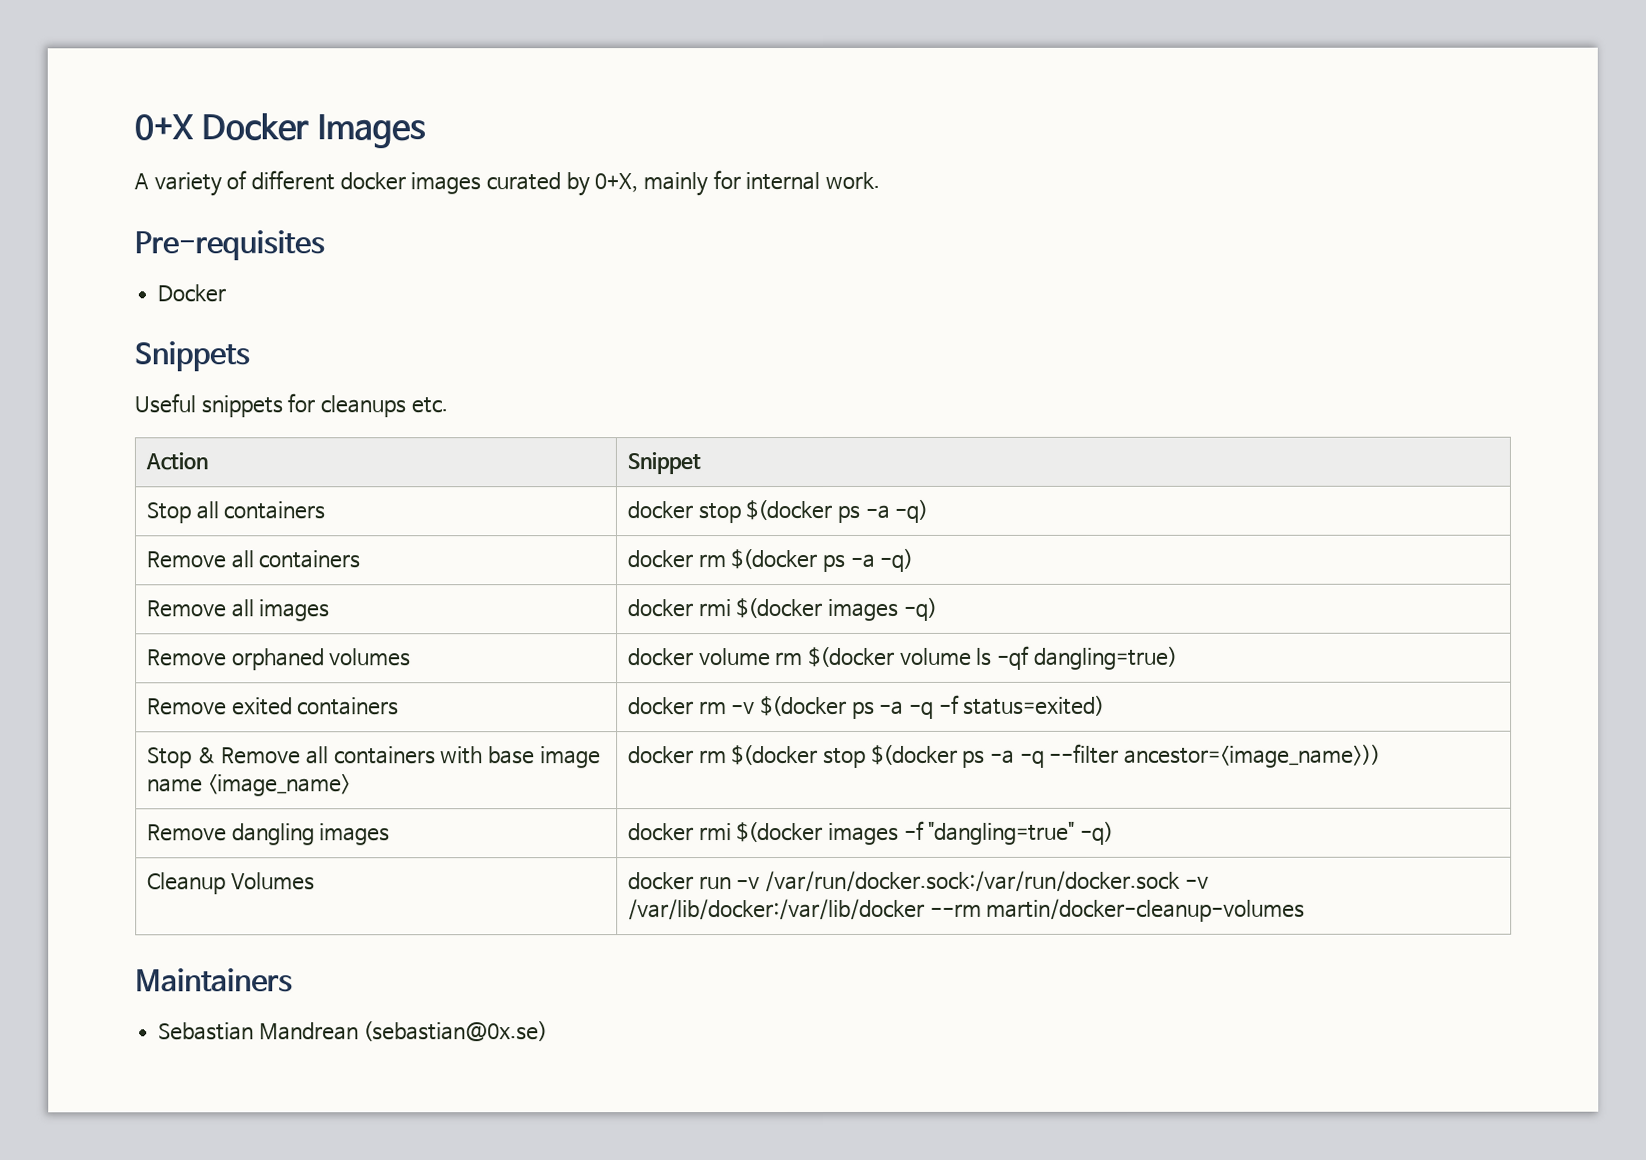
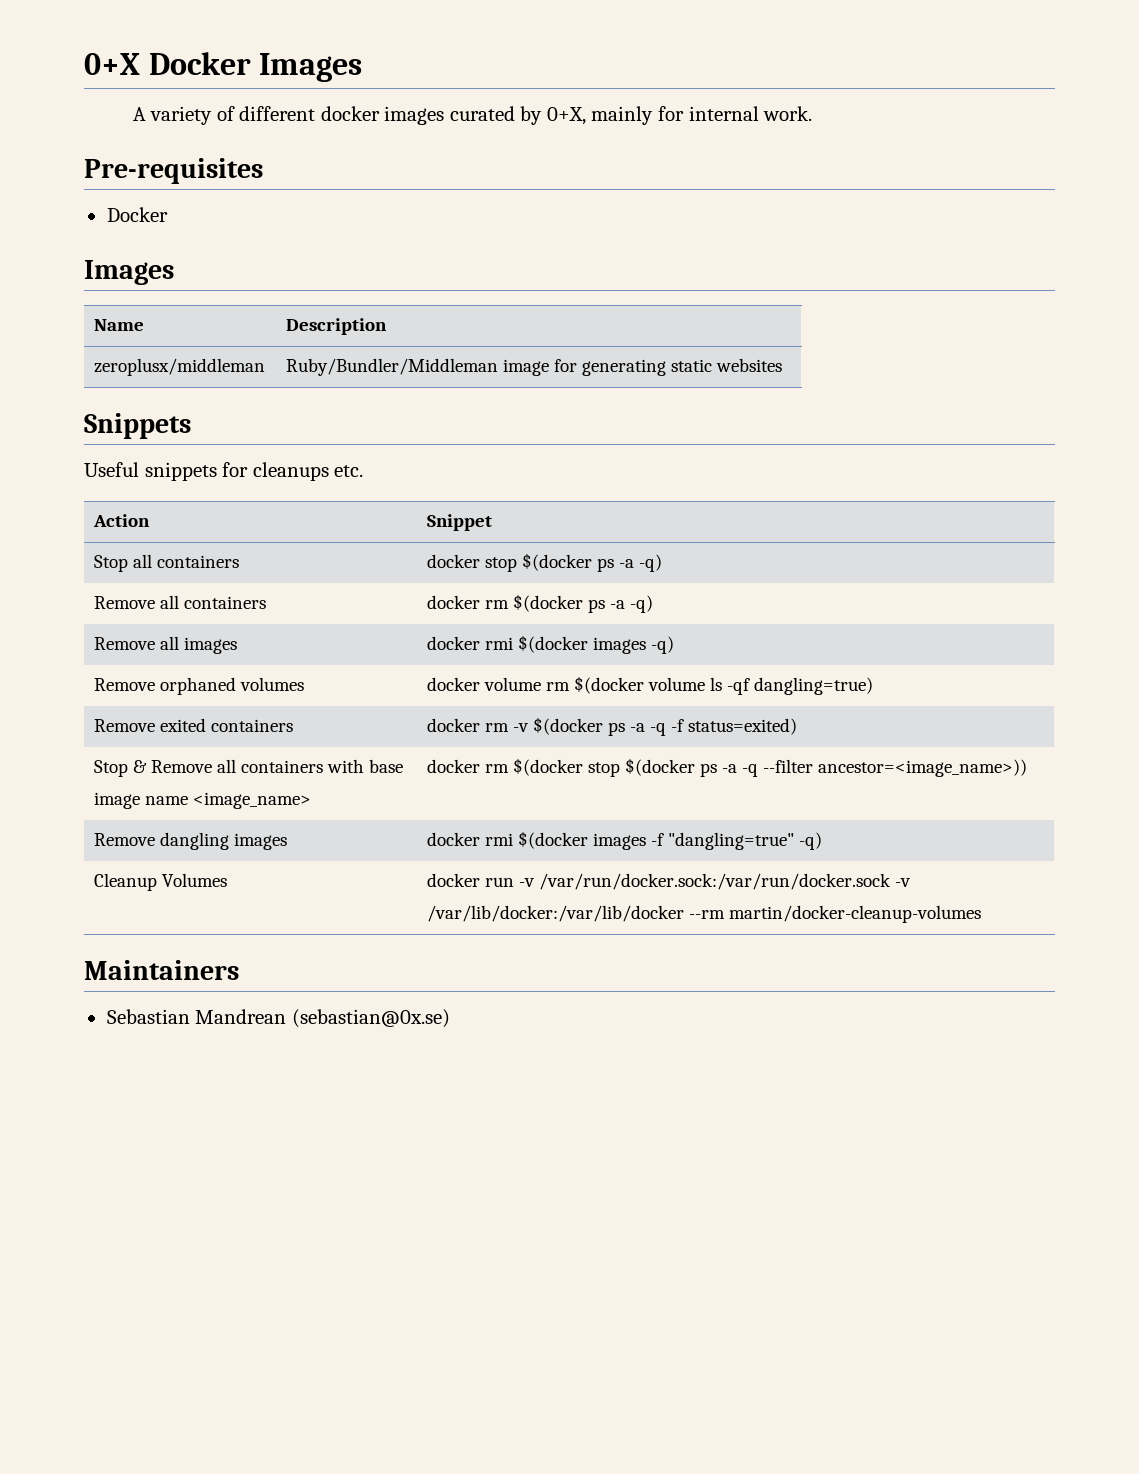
(227, 293) none -> [84,260,174,285] [94,319,145,331] [286,318,388,335] [94,358,266,376] [286,358,783,376] // Images // Name | Description // zeroplusx/middleman | Ruby/Bundler/Middleman image for generating static websites

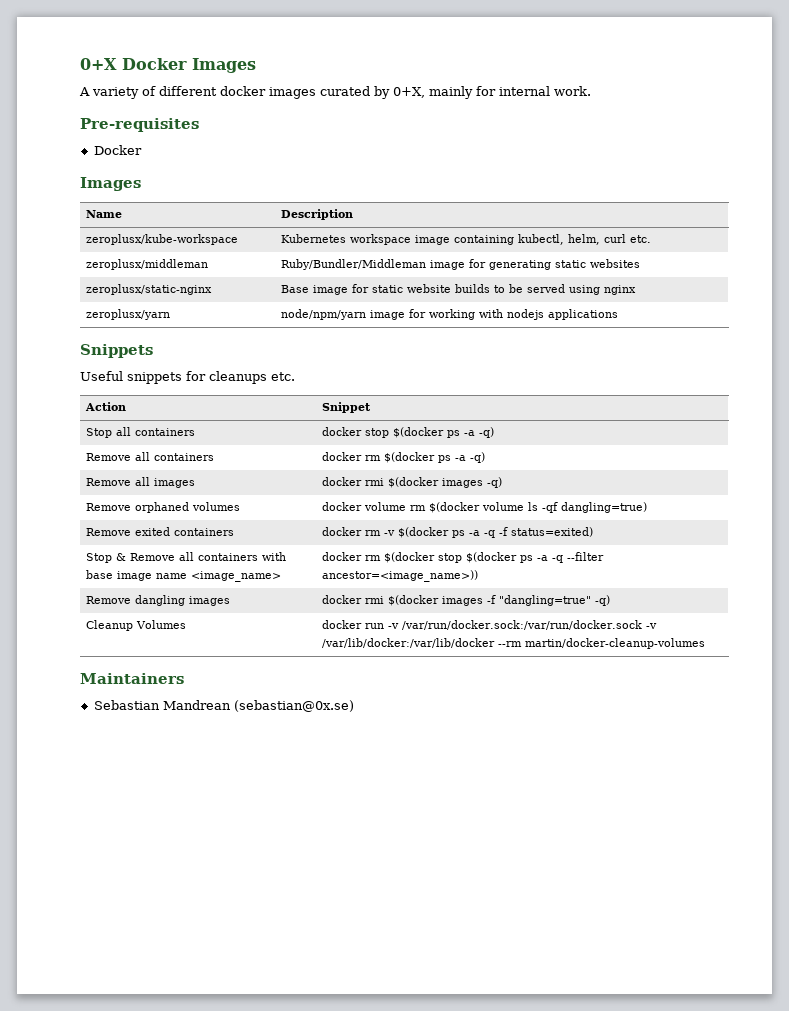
(388, 326) none -> [86,234,239,245] [281,234,652,245] // zeroplusx/kube-workspace | Kubernetes workspace image containing kubectl, helm, curl etc.
(783, 365) none -> [86,284,213,295] [281,284,637,295] [86,309,171,320] [281,309,619,320] // zeroplusx/static-nginx | Base image for static website builds to be served using nginx // zeroplusx/yarn | node/npm/yarn image for working with nodejs applications

